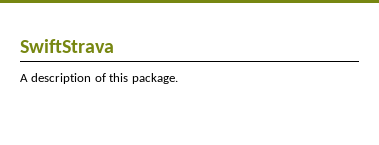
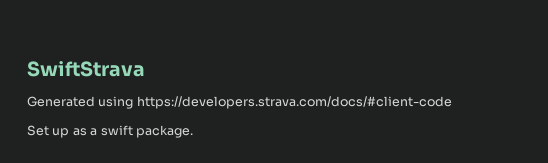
[20,73,129,84] A description of this -> [27,96,452,109] [27,125,133,138] Generated using https://developers.strava.com/docs/#client-code // Set up as a swift

